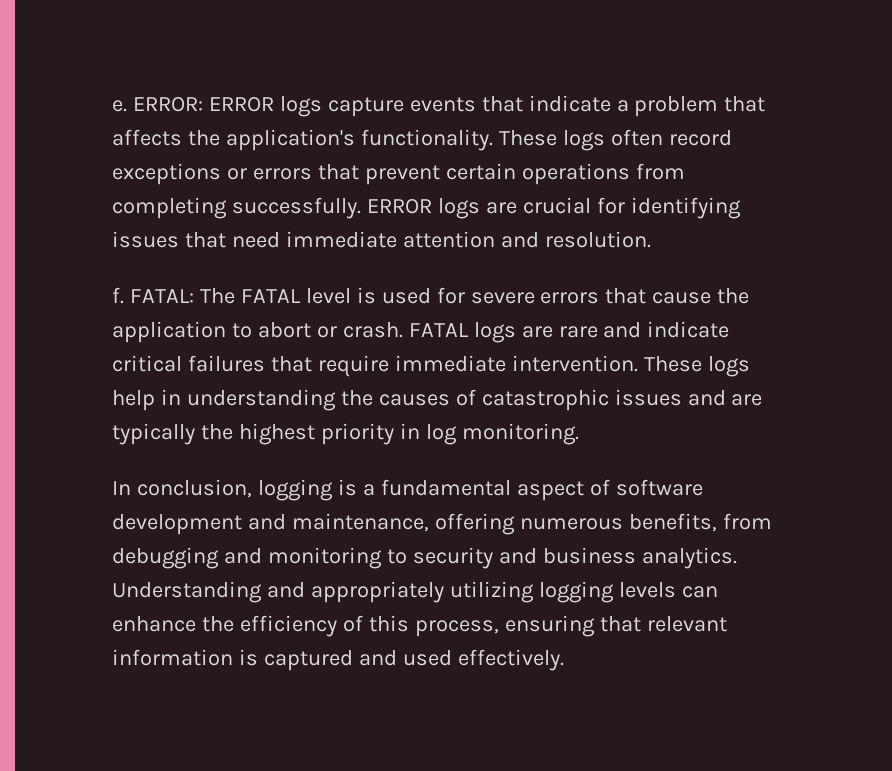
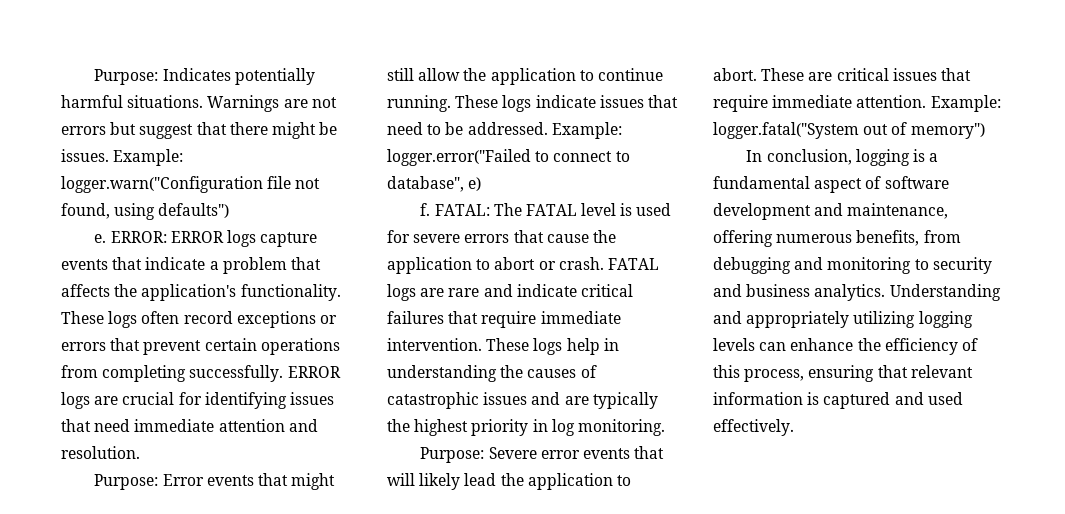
(112, 106) none -> [94,68,315,85] [61,95,337,112] [61,122,338,139] [61,149,184,166] [61,176,321,193] [61,203,230,220] Purpose: Indicates potentially harmful situations. Warnings are not errors but suggest that there might be issues. Example: logger.warn("Configuration file not found, using defaults") //
(651, 239) none -> [94,473,336,490] [387,68,663,85] [387,95,678,112] [387,122,622,139] [387,149,630,166] [387,176,482,192] // Purpose: Error events that might still allow the application to continue running. These logs indicate issues that need to be addressed. Example: logger.error("Failed to connect to database", e)
(579, 434) none -> [420,446,665,463] [387,473,631,490] [713,68,971,81] [713,95,1001,112] [713,122,985,139] // Purpose: Severe error events that will likely lead the application to abort. These are critical issues that require immediate attention. Example: logger.fatal("System out of memory")

